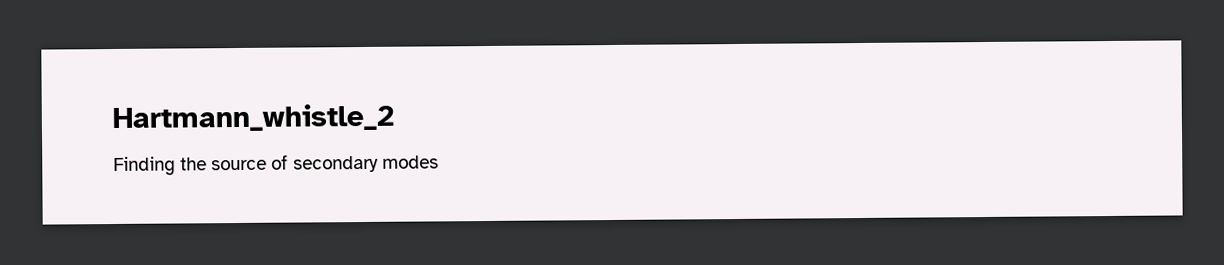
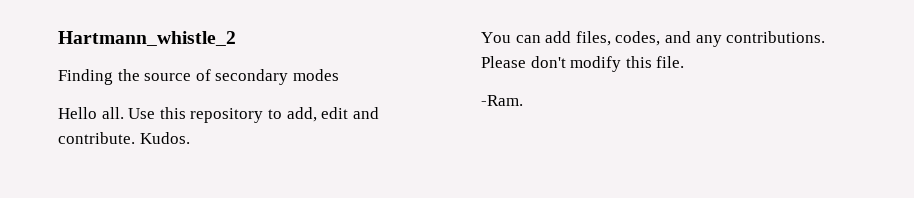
(439, 162) none -> [58,107,379,123] [58,132,190,144] [481,31,826,47] [481,56,685,72] [481,95,523,106] // Hello all. Use this repository to add, edit and contribute. Kudos. // You can add files, codes, and any contributions. Please don't modify this file. // -Ram.

